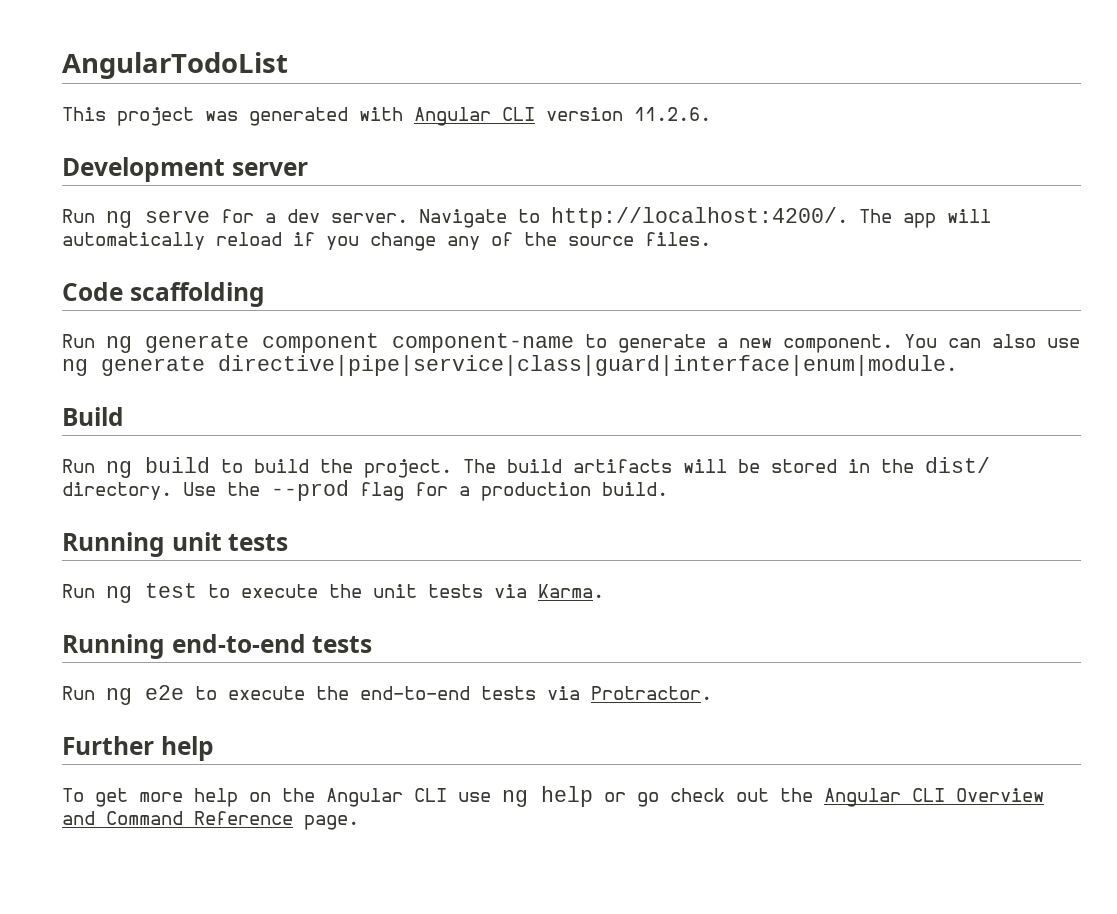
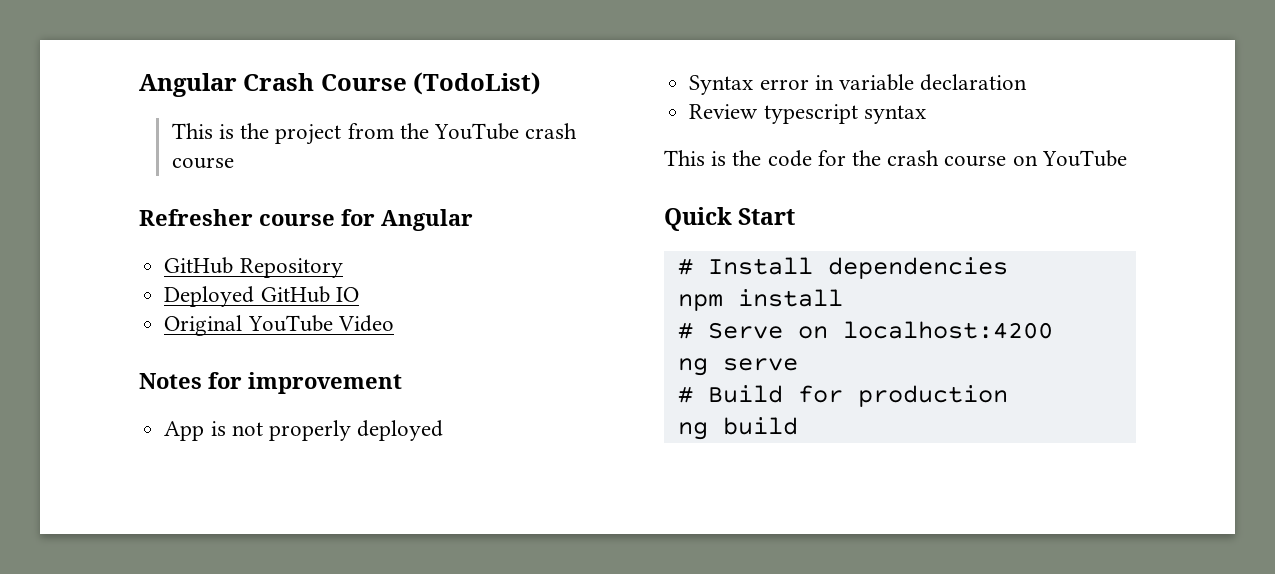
[62,52,288,79] [62,107,711,126] [62,157,308,182] [62,207,991,228] [62,232,711,251] [62,282,265,307] [62,333,1080,353] [62,355,957,376] [62,407,124,426] [62,457,990,478] [62,480,668,501] [62,532,289,557] [62,583,604,603] [62,634,373,659] [62,685,712,705] [62,736,214,761] [62,786,1044,807] [62,811,359,830] AngularTodoList // This project was generated with Angular CLI version 11.2.6. // Development server // Run ng serve for a dev server. Navigate to http://localhost:4200/. The app will automatically reload if you change any of the source files. // Code scaffolding // Run ng generate component component-name to generate a new component. You can also use ng generate directive|pipe|service|class|guard|interface|enum|module. // Build // Run ng build to build the project. The build artifacts will be stored in the dist/ directory. Use the --prod flag for a production build. // Running unit tests // Run ng test to execute the unit tests via Karma. // Running end-to-end tests // Run ng e2e to execute the end-to-end tests via Protractor. // Further help // To get more help on the Angular CLI use ng help or go check out the Angular CLI Overview and Command Reference page. -> [139,72,542,97] [171,123,578,145] [171,157,234,169] [139,209,473,231] [164,257,343,278] [164,286,359,307] [164,315,394,336] [139,372,402,394] [164,420,444,441] [689,74,1028,95] [689,104,926,124] [664,150,1127,167] [664,207,796,231] [677,257,1008,279] [677,289,843,311] [677,321,1053,339] [677,358,798,376] [677,385,1008,407] [677,417,798,440] Angular Crash Course (TodoList) // This is the project from the YouTube crash course // Refresher course for Angular // GitHub Repository // Deployed GitHub IO // Original YouTube Video // Notes for improvement // App is not properly deployed // Syntax error in variable declaration // Review typescript syntax // This is the code for the crash course on YouTube // Quick Start // # Install dependencies // npm install // # Serve on localhost:4200 // ng serve // # Build for production // ng build

